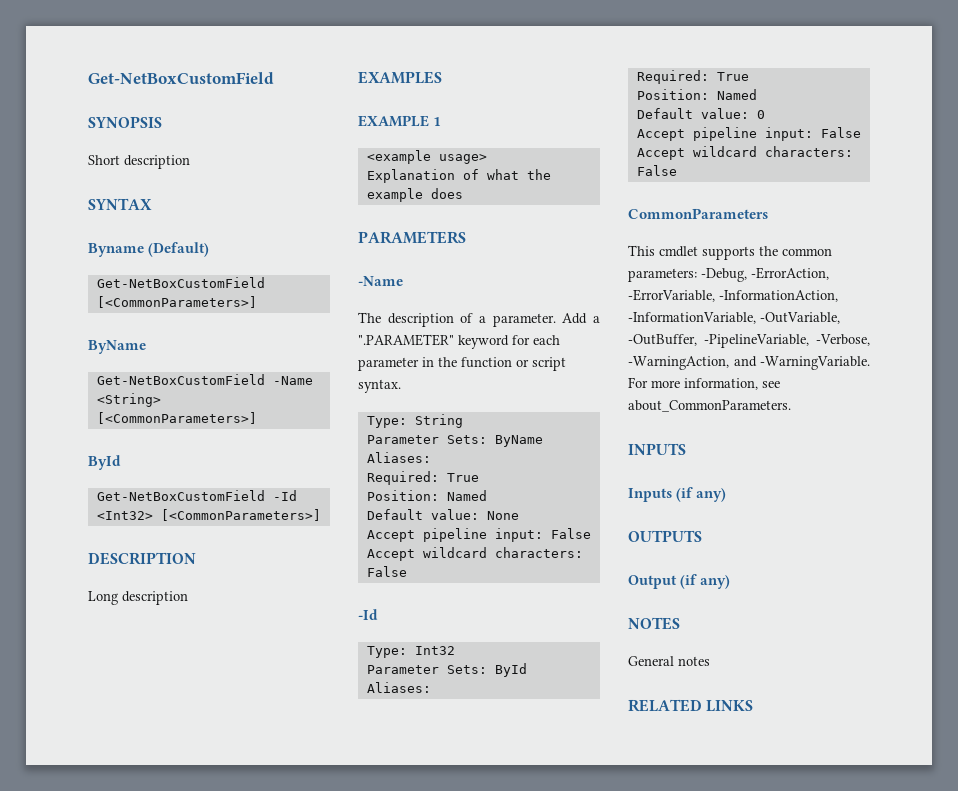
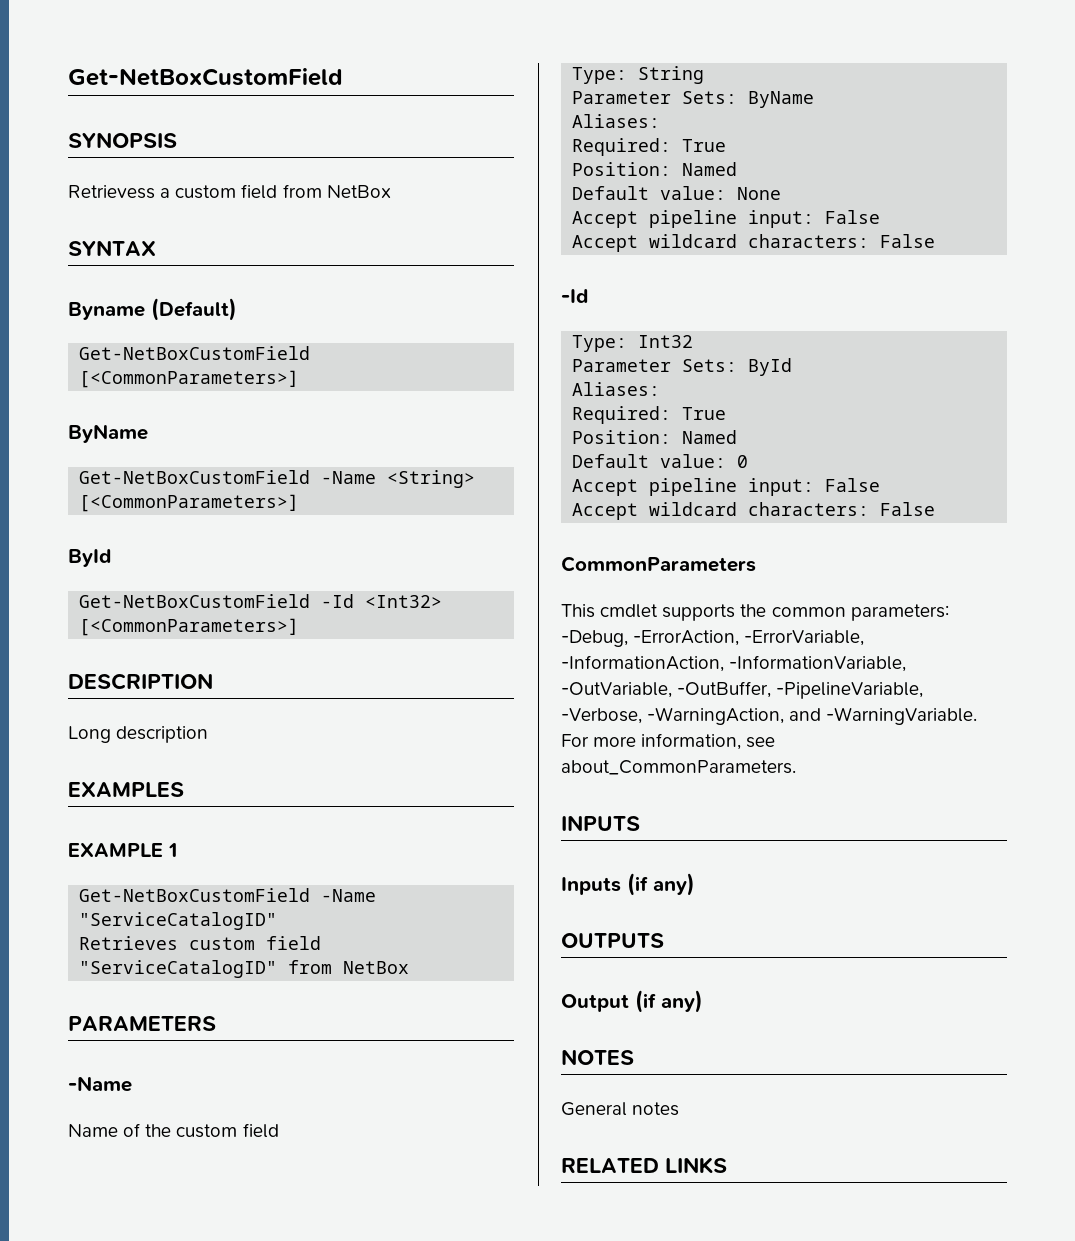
[88,155,190,169] Short description -> [68,184,391,199] Retrievess a custom field from NetBox
[366,150,487,164] [366,169,551,183] [366,188,463,202] [358,231,466,244] [358,276,403,286] [358,312,600,327] [358,334,560,349] [358,357,566,371] [358,379,401,393] <example usage> // Explanation of what the example does // PARAMETERS // -Name // The description of a parameter. Add a ".PARAMETER" keyword for each parameter in the function or script syntax. -> [79,888,377,902] [79,912,278,930] [79,936,322,950] [79,960,410,978] [68,1016,216,1031] [68,1076,132,1092] [68,1123,279,1138] Get-NetBoxCustomField -Name "ServiceCatalogID" // Retrieves custom field "ServiceCatalogID" from NetBox // PARAMETERS // -Name // Name of the custom field

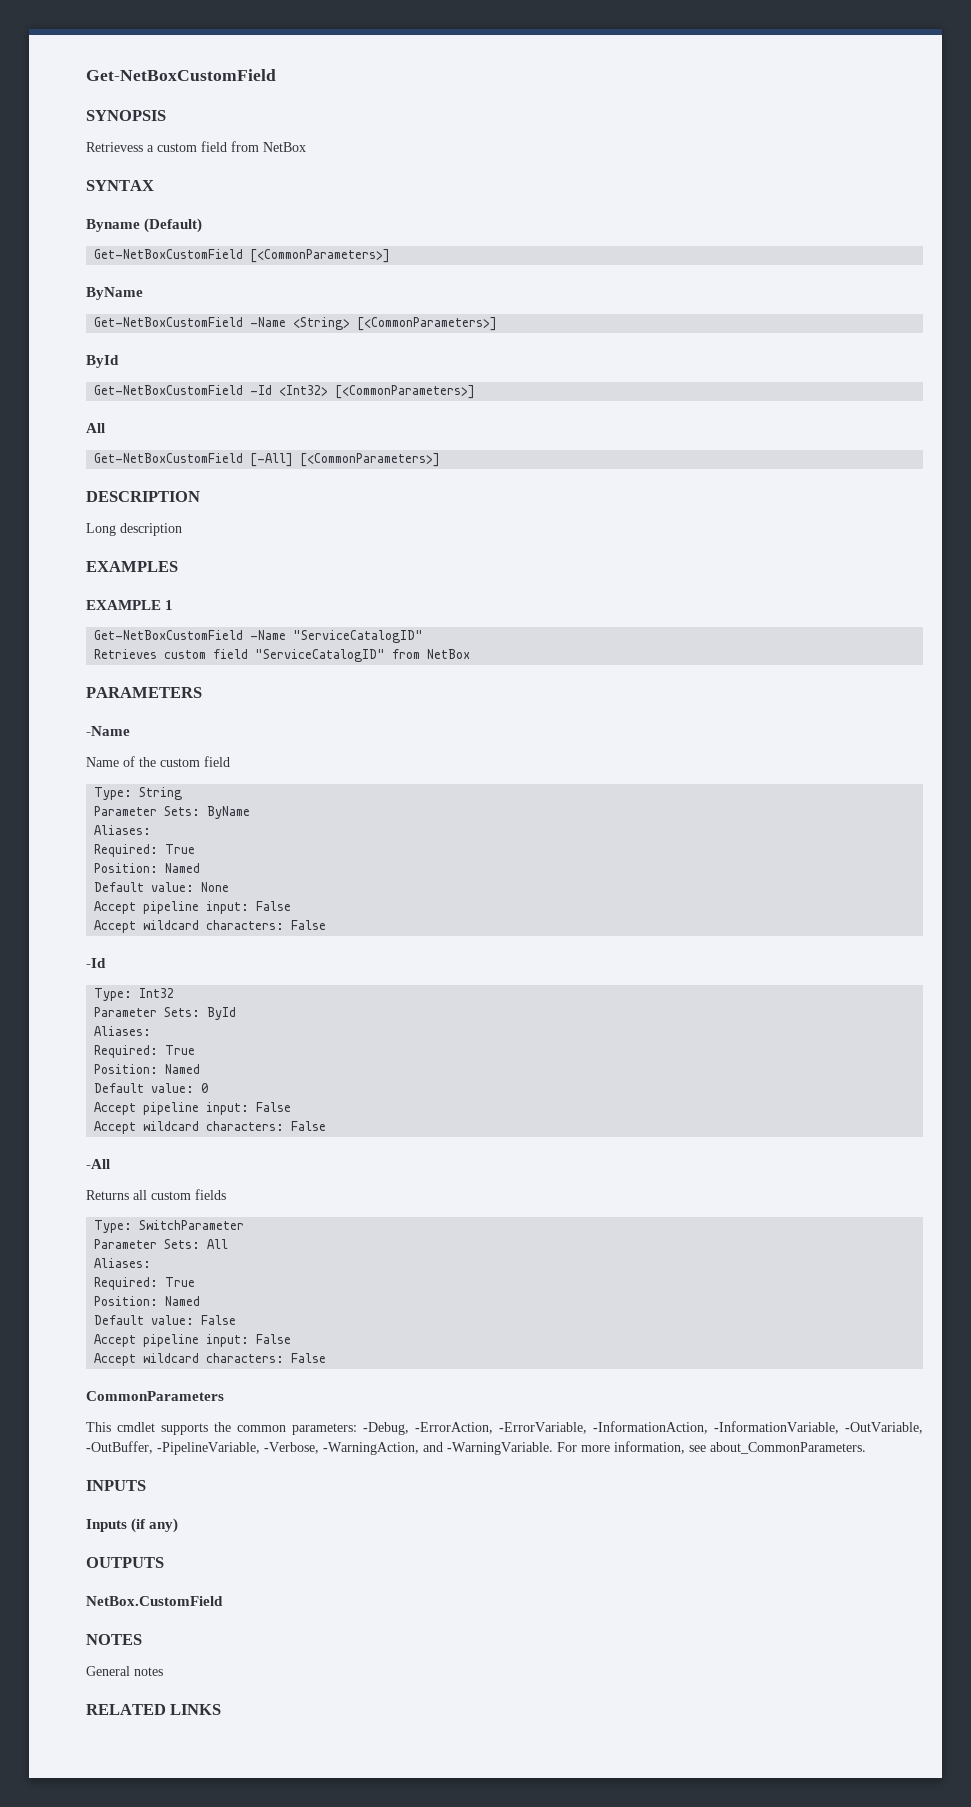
(300, 627) none -> [86,423,105,433] [94,453,441,467] // All // Get-NetBoxCustomField [-All] [<CommonParameters>]
(936, 509) none -> [86,1159,110,1169] [86,1189,226,1200] [94,1220,245,1233] [94,1239,229,1249] [94,1258,152,1268] [94,1277,196,1290] [94,1296,201,1306] [94,1315,237,1325] [94,1334,292,1347] [94,1353,327,1366] // -All // Returns all custom fields // Type: SwitchParameter // Parameter Sets: All // Aliases: // Required: True // Position: Named // Default value: False // Accept pipeline input: False // Accept wildcard characters: False
[561,990,703,1013] Output (if any) -> [86,1596,223,1606] NetBox.CustomField

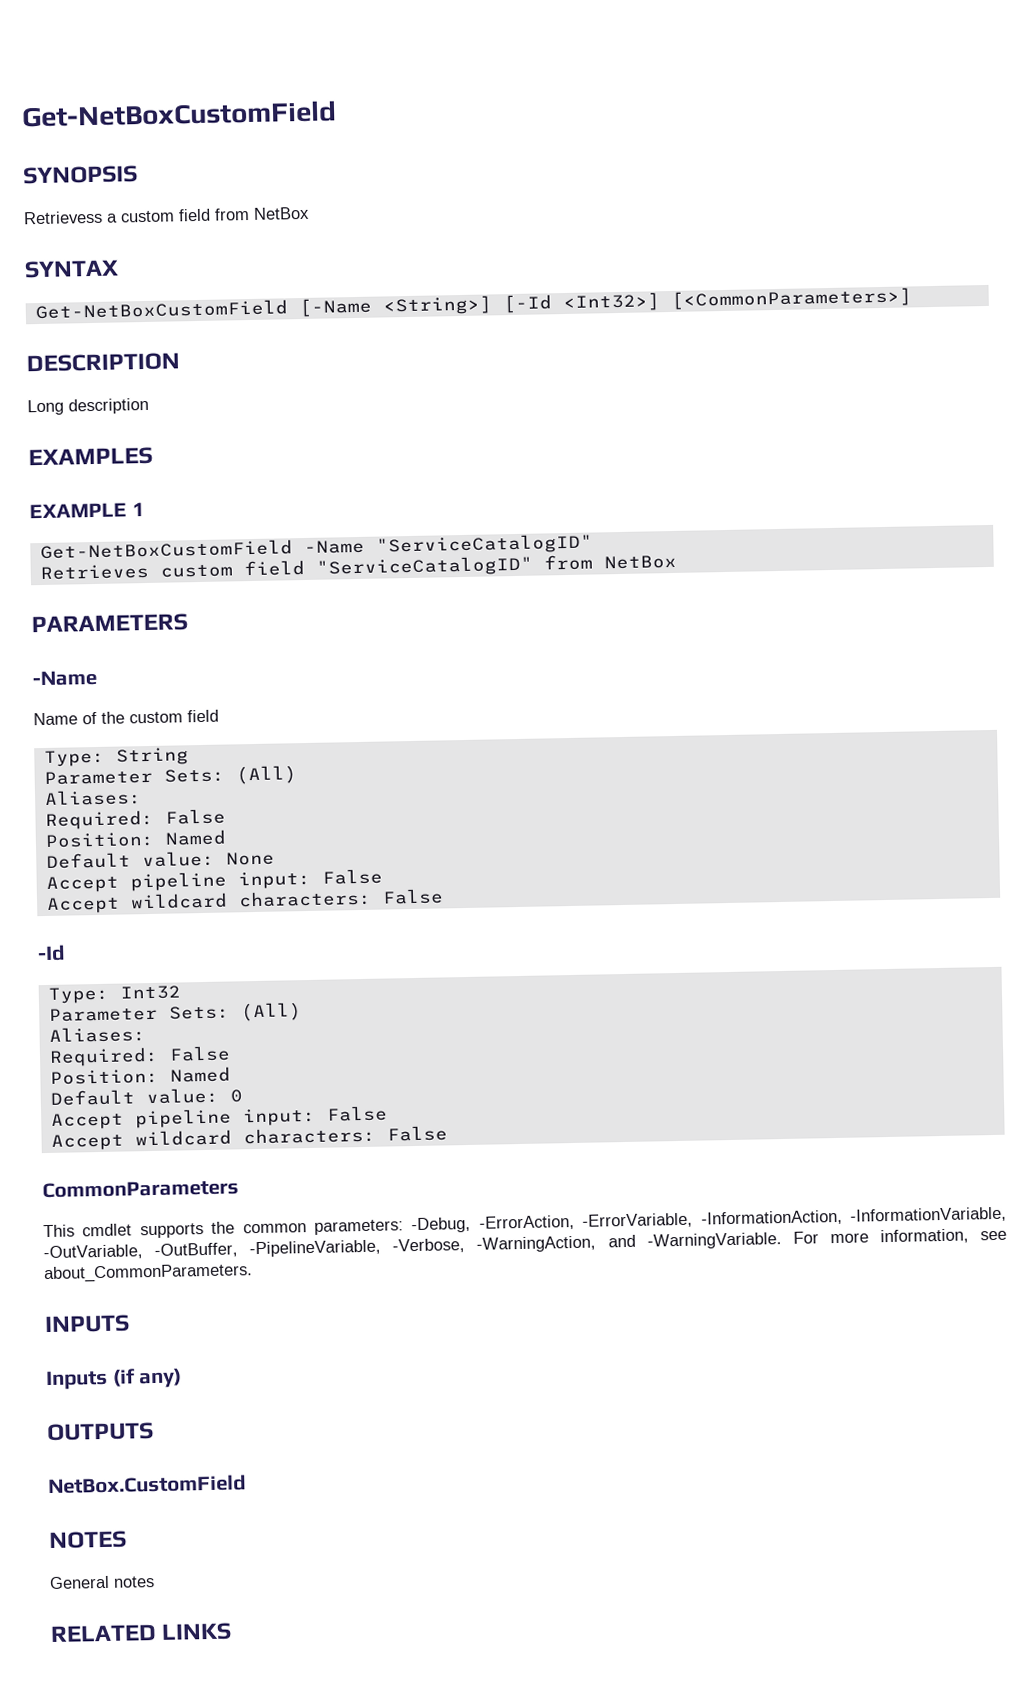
[86,218,203,233] [94,249,391,263] [86,287,143,300] [94,317,498,331] [86,355,119,368] [94,385,476,399] [86,423,105,433] [94,453,294,467] // Byname (Default) // Get-NetBoxCustomField [<CommonParameters>] // ByName // Get-NetBoxCustomField -Name <String> [<CommonParameters>] // ById // Get-NetBoxCustomField -Id <Int32> [<CommonParameters>] // All // Get-NetBoxCustomField [-All] -> [34,292,660,320] // Get-NetBoxCustomField [-Name <String>] [-Id <Int32>]
[207,806,251,819] [94,825,152,835] [94,844,196,857] ByName // Aliases: // Required: True -> [235,765,297,785] [43,789,142,806] [44,808,226,830] (All) // Aliases: // Required: False
[207,1007,237,1020] [94,1026,152,1036] [94,1045,196,1058] ById // Aliases: // Required: True -> [240,1002,302,1022] [48,1026,146,1043] [48,1045,231,1067] (All) // Aliases: // Required: False
[86,1159,110,1169] [86,1189,226,1200] [94,1220,245,1233] [94,1239,229,1249] [94,1258,152,1268] [94,1277,196,1290] [94,1296,201,1306] [94,1315,237,1325] [94,1334,292,1347] [94,1353,327,1366] // -All // Returns all custom fields // Type: SwitchParameter // Parameter Sets: All // Aliases: // Required: True // Position: Named // Default value: False // Accept pipeline input: False // Accept wildcard characters: False -> (448, 1133) none

